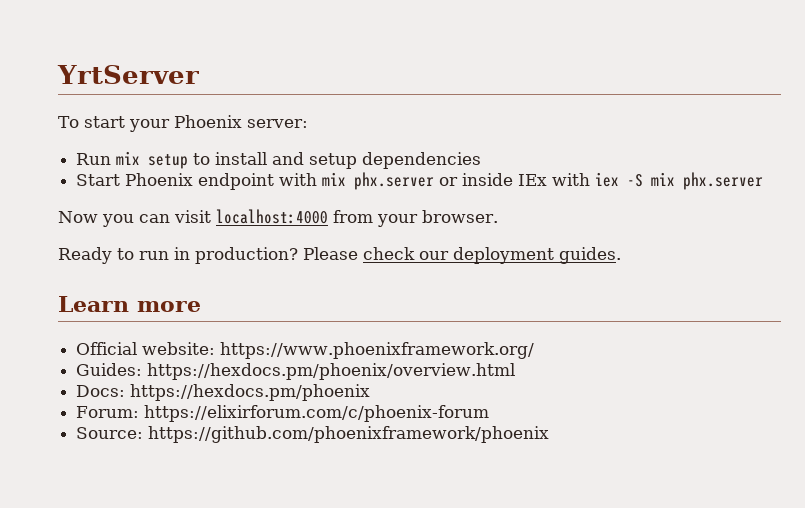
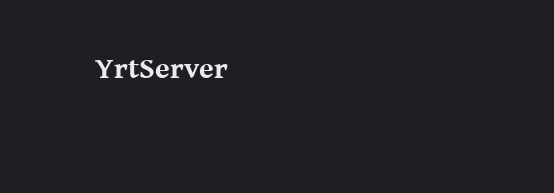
[58,115,308,132] [76,151,482,169] [76,172,764,190] [58,209,498,227] [58,247,621,264] [58,296,201,312] [76,342,535,359] [76,363,516,380] [76,384,371,401] [76,405,490,422] [76,426,550,443] // To start your Phoenix server: // Run mix setup to install and setup dependencies // Start Phoenix endpoint with mix phx.server or inside IEx with iex -S mix phx.server // Now you can visit localhost:4000 from your browser. // Ready to run in production? Please check our deployment guides. // Learn more // Official website: https://www.phoenixframework.org/ // Guides: https://hexdocs.pm/phoenix/overview.html // Docs: https://hexdocs.pm/phoenix // Forum: https://elixirforum.com/c/phoenix-forum // Source: https://github.com/phoenixframework/phoenix -> (228, 69) none

